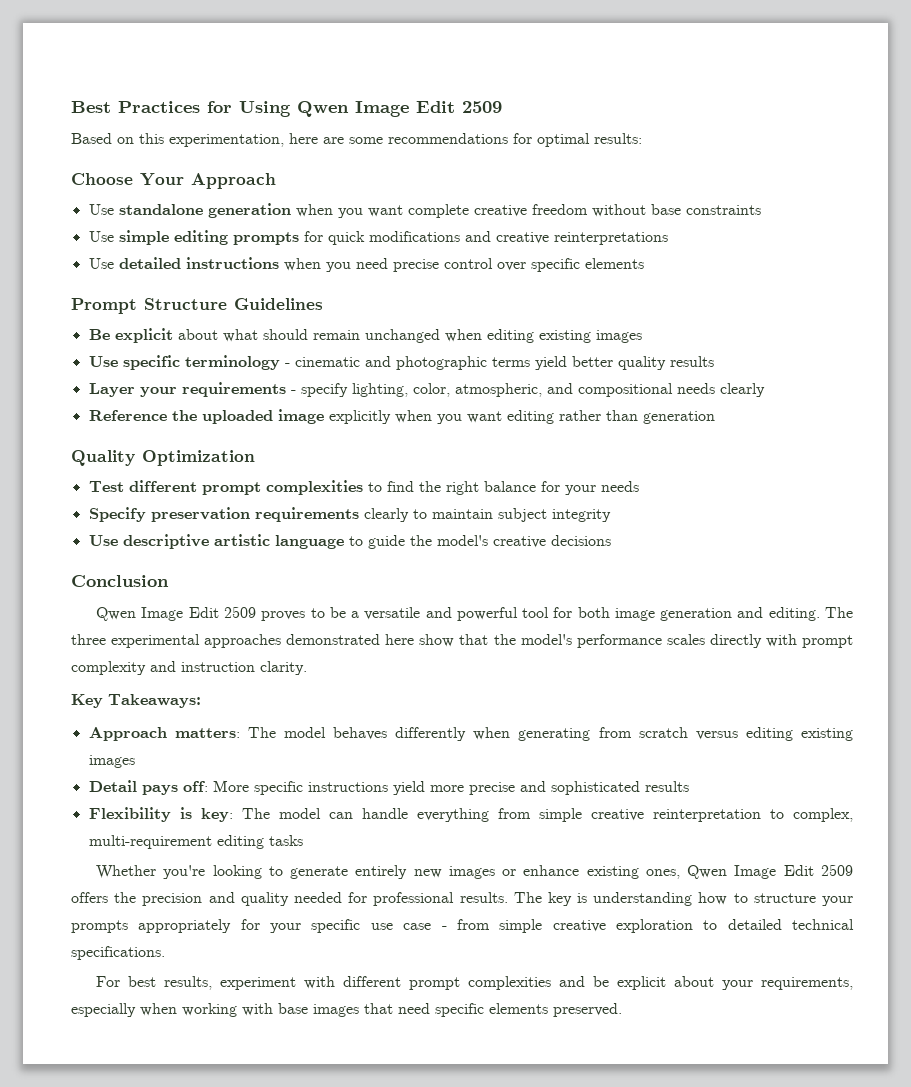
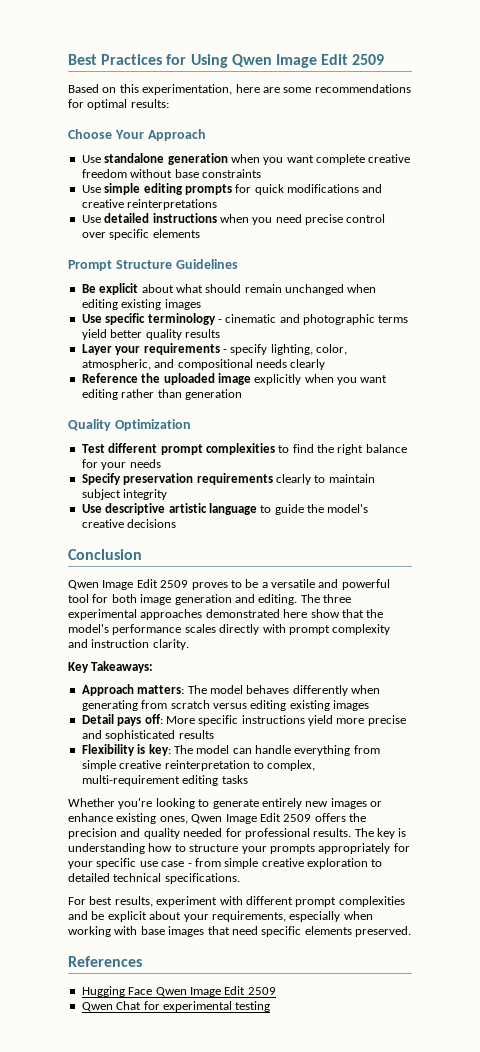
(622, 1010) none -> [68,956,142,967] [81,986,276,997] [81,1001,271,1012] // References // Hugging Face Qwen Image Edit 2509 // Qwen Chat for experimental testing

